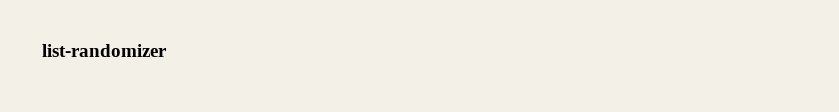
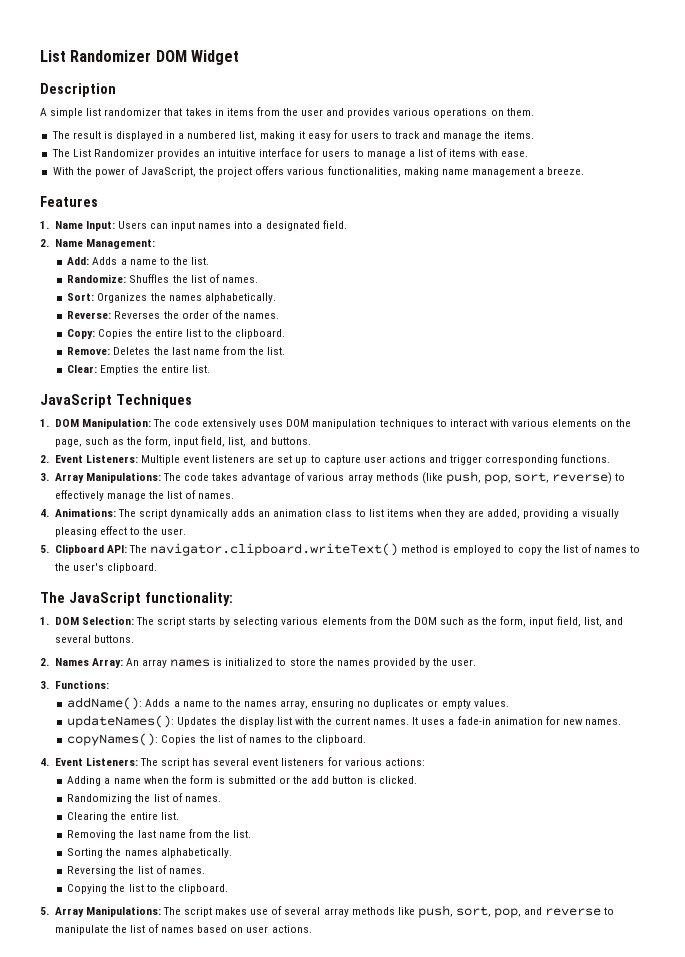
[42,44,167,57] list-randomizer -> [40,50,239,65] [40,83,116,97] [40,107,534,118] [51,130,534,141] [51,148,529,159] [52,166,585,177] [40,196,98,207] [40,220,347,231] [40,239,155,249] [67,257,209,265] [67,274,258,283] [67,293,276,303] [67,310,279,319] [67,329,286,339] [67,346,286,355] [67,365,210,375] [40,394,192,408] [40,418,632,429] [54,436,311,447] [40,454,611,465] [40,471,626,484] [54,490,235,501] [40,508,619,519] [54,526,187,537] [40,543,641,556] [54,563,157,573] [40,592,233,606] [40,616,623,627] [54,635,134,643] [40,658,477,668] [40,680,109,689] [67,697,509,710] [67,715,621,728] [67,733,367,746] [40,757,425,768] [67,775,417,786] [67,793,221,804] [67,812,179,822] [67,829,251,840] [67,848,232,858] [67,865,205,876] [67,884,228,894] [40,905,615,918] [54,924,312,935] List Randomizer DOM Widget // Description // A simple list randomizer that takes in items from the user and provides various operations on them. // The result is displayed in a numbered list, making it easy for users to track and manage the items. // The List Randomizer provides an intuitive interface for users to manage a list of items with ease. // With the power of JavaScript, the project offers various functionalities, making name management a breeze. // Features // 1. Name Input: Users can input names into a designated field. // 2. Name Management: // Add: Adds a name to the list. // Randomize: Shuffles the list of names. // Sort: Organizes the names alphabetically. // Reverse: Reverses the order of the names. // Copy: Copies the entire list to the clipboard. // Remove: Deletes the last name from the list. // Clear: Empties the entire list. // JavaScript Techniques // 1. DOM Manipulation: The code extensively uses DOM manipulation techniques to interact with various elements on the page, such as the form, input field, list, and buttons. // 2. Event Listeners: Multiple event listeners are set up to capture user actions and trigger corresponding functions. // 3. Array Manipulations: The code takes advantage of various array methods (like push, pop, sort, reverse) to effectively manage the list of names. // 4. Animations: The script dynamically adds an animation class to list items when they are added, providing a visually pleasing effect to the user. // 5. Clipboard API: The navigator.clipboard.writeText() method is employed to copy the list of names to the user's clipboard. // The JavaScript functionality: // 1. DOM Selection: The script starts by selecting various elements from the DOM such as the form, input field, list, and several buttons. // 2. Names Array: An array names is initialized to store the names provided by the user. // 3. Functions: // addName(): Adds a name to the names array, ensuring no duplicates or empty values. // updateNames(): Updates the display list with the current names. It uses a fade-in animation for new names. // copyNames(): Copies the list of names to the clipboard. // 4. Event Listeners: The script has several event listeners for various actions: // Adding a name when the form is submitted or the add button is clicked. // Randomizing the list of names. // Clearing the entire list. // Removing the last name from the list. // Sorting the names alphabetically. // Reversing the list of names. // Copying the list to the clipboard. // 5. Array Manipulations: The script makes use of several array methods like push, sort, pop, and reverse to manipulate the list of names based on user actions.

